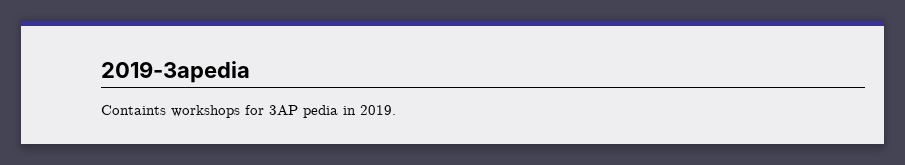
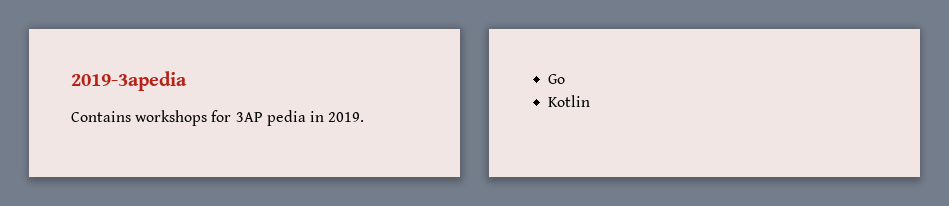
[101,105,166,115] Containts -> [71,111,131,122] Contains
(396, 110) none -> [548,74,566,84] [548,95,591,107] // Go // Kotlin

